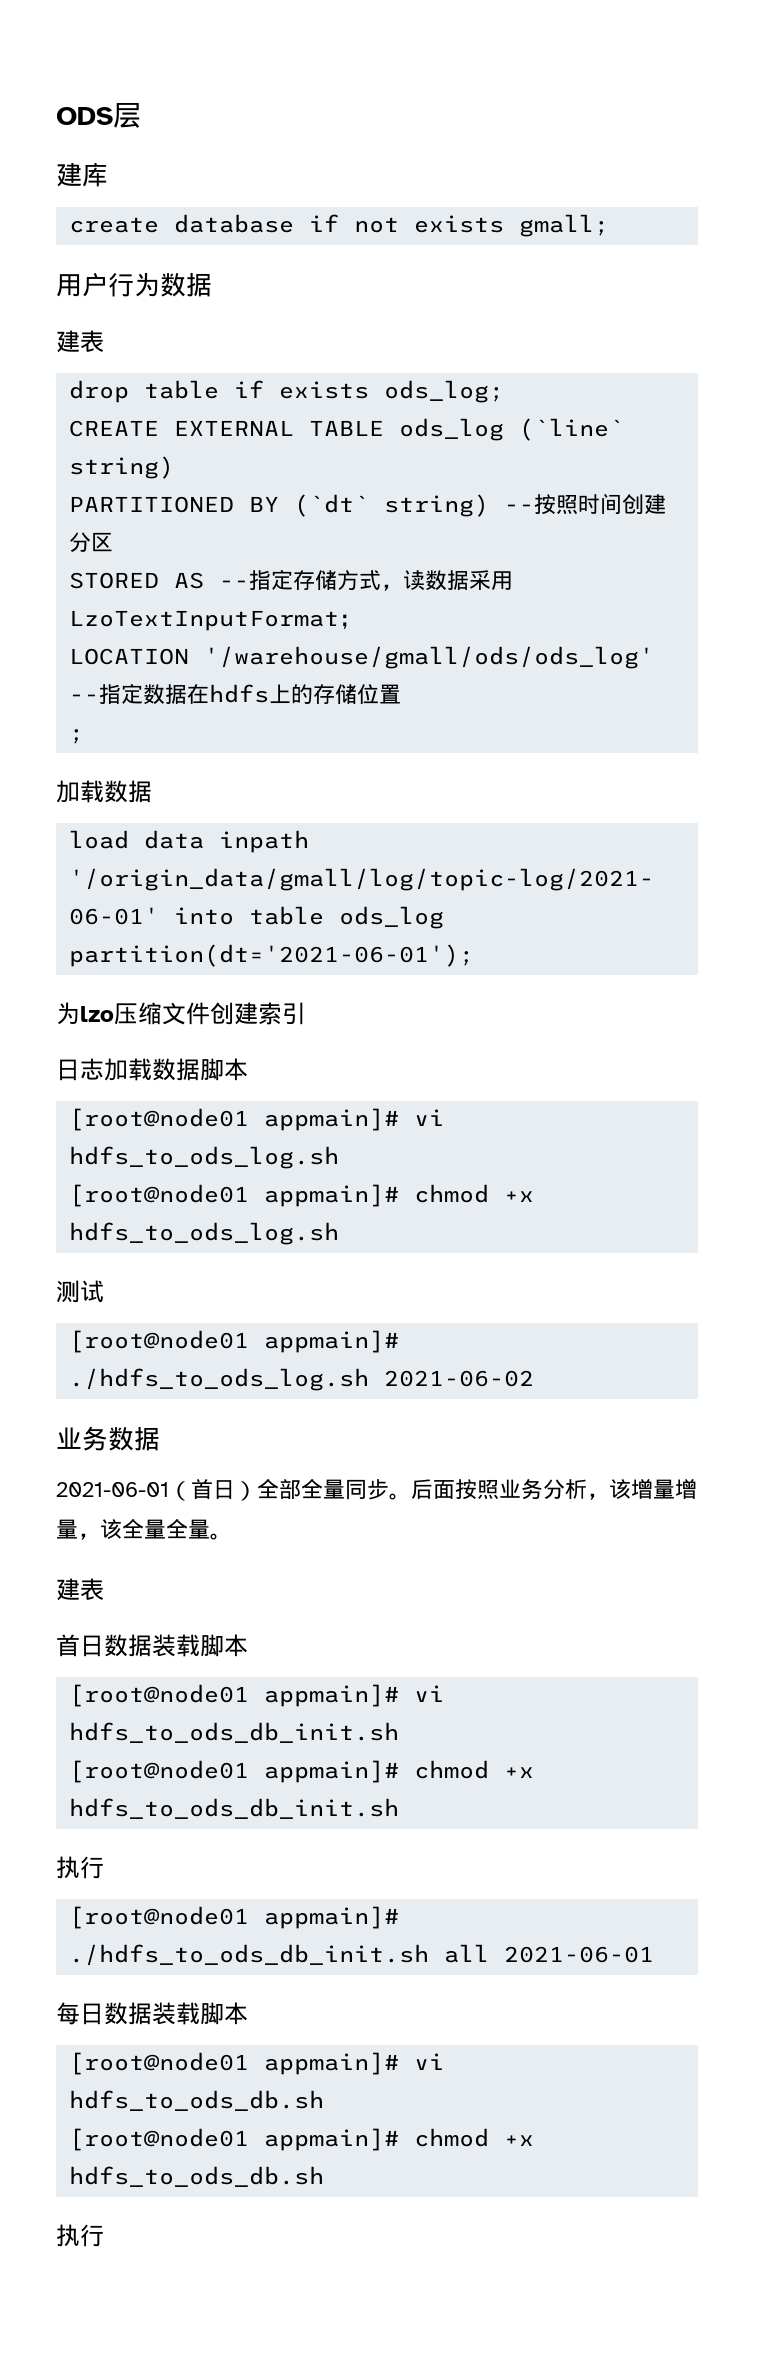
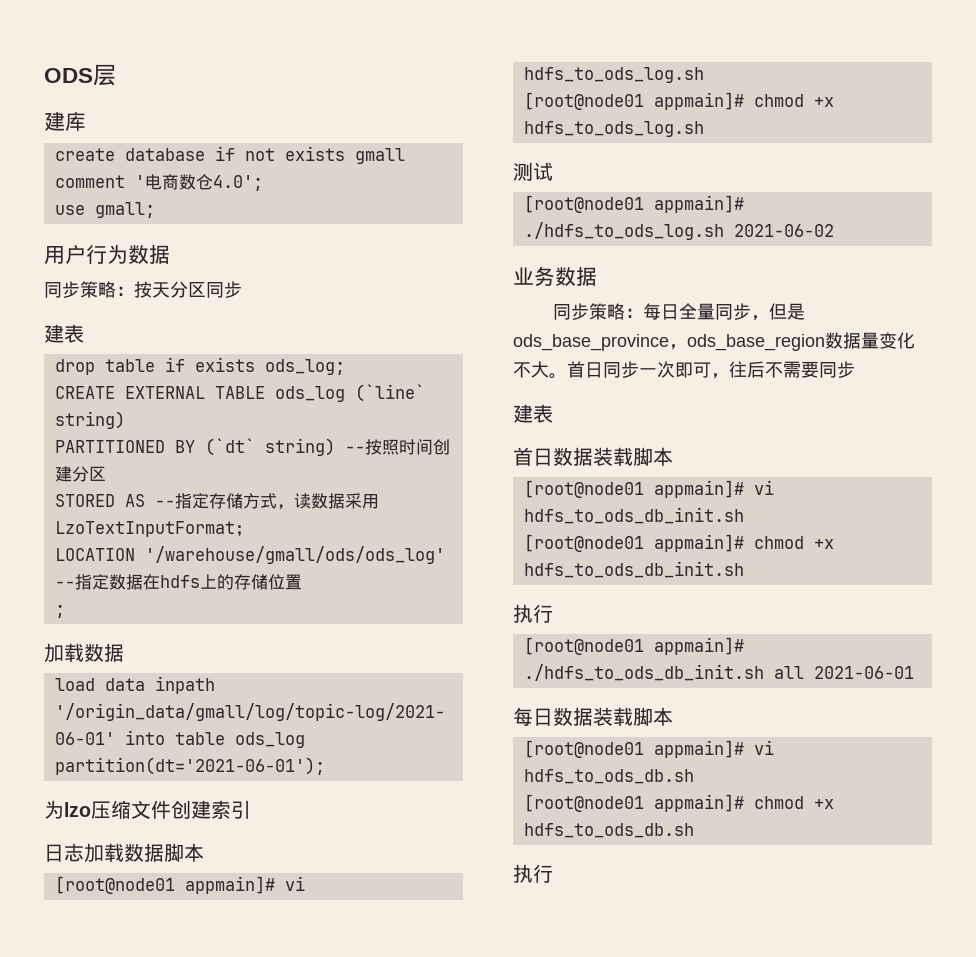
(505, 224) none -> [354,148,405,164] [54,174,263,191] [54,205,85,215] gmall comment '电商数仓4.0'; // use
(212, 284) none -> [44,281,242,298] // 同步策略：按天分区同步
[56,1479,697,1501] [56,1519,232,1540] 2021-06-01（首日）全部全量同步。后面按照业务分析，该增量增量，该全量全量。 -> [552,303,805,321] [513,332,915,351] [513,361,855,379] 同步策略：每日全量同步，但是ods_base_province，ods_base_region数据量变化不大。首日同步一次即可，往后不需要同步

